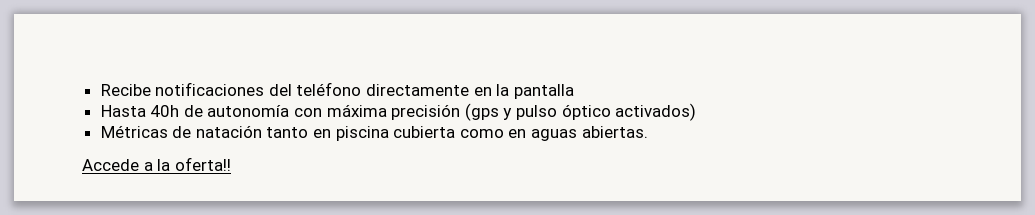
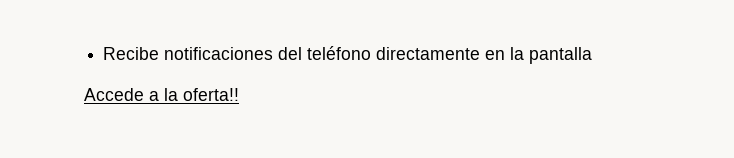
[100,103,697,121] [100,125,648,141] // Hasta 40h de autonomía con máxima precisión (gps y pulso óptico activados) // Métricas de natación tanto en piscina cubierta como en aguas abiertas. -> (593, 55) none

